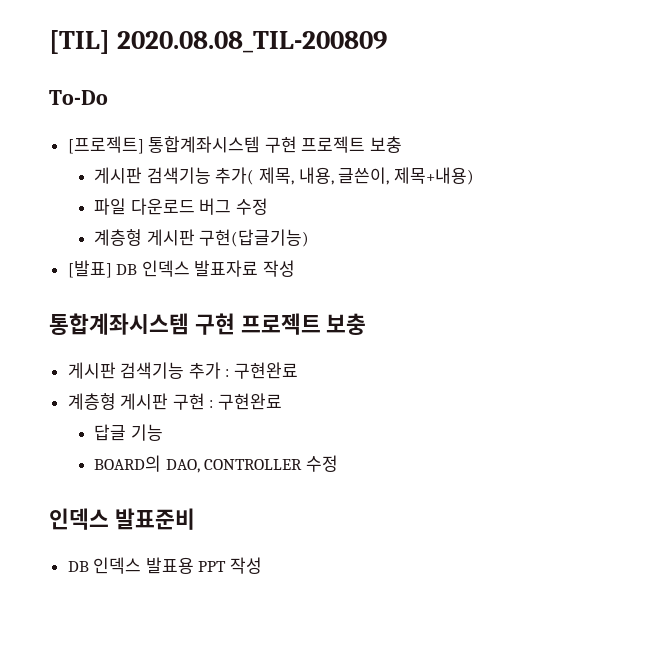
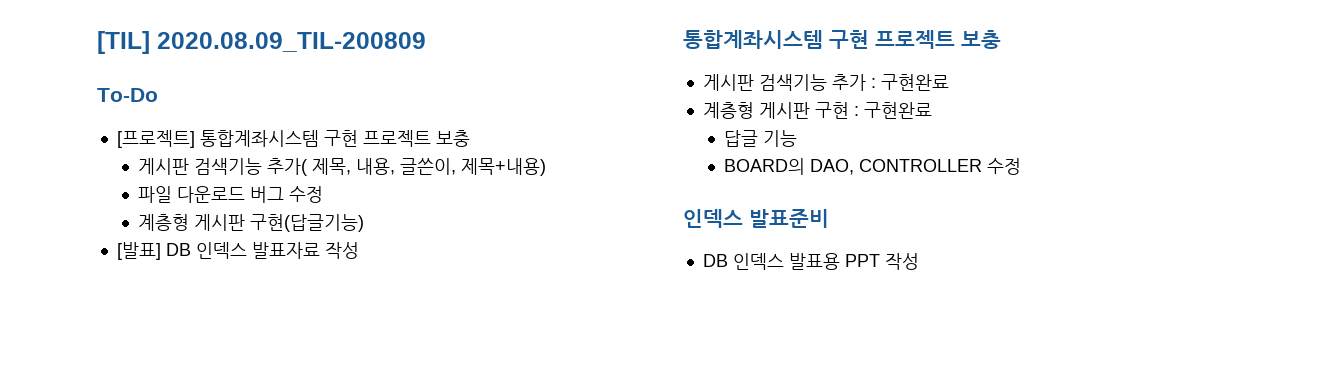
[117,31,388,53] 2020.08.08_TIL-200809 -> [157,32,426,52] 2020.08.09_TIL-200809

